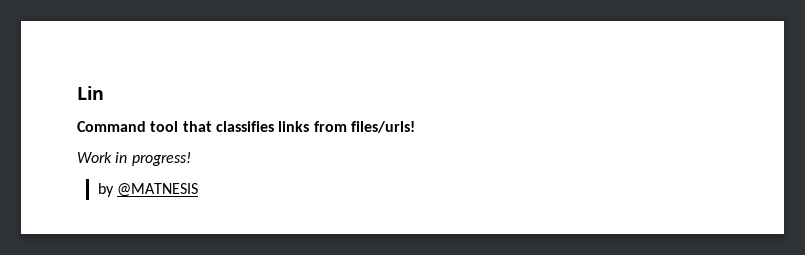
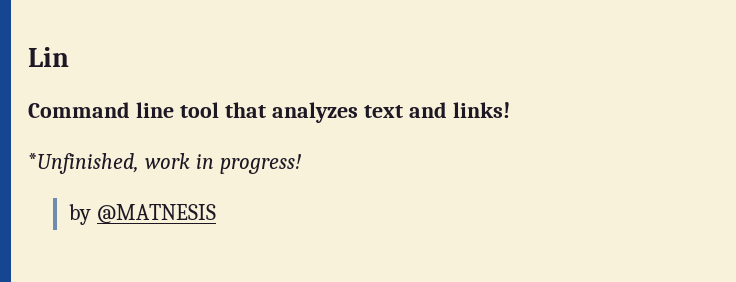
(146, 126) none -> [135,102,174,118] line
[215,121,415,133] [77,152,112,163] classifies links from files/urls! // Work -> [271,102,510,123] [28,153,190,174] analyzes text and links! // *Unfinished, work

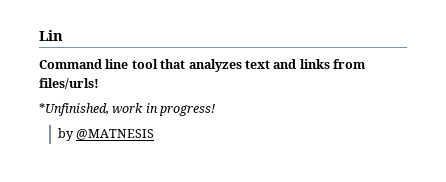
[452,102,510,118] links! -> [299,59,365,69] [39,78,99,89] links from files/urls!

